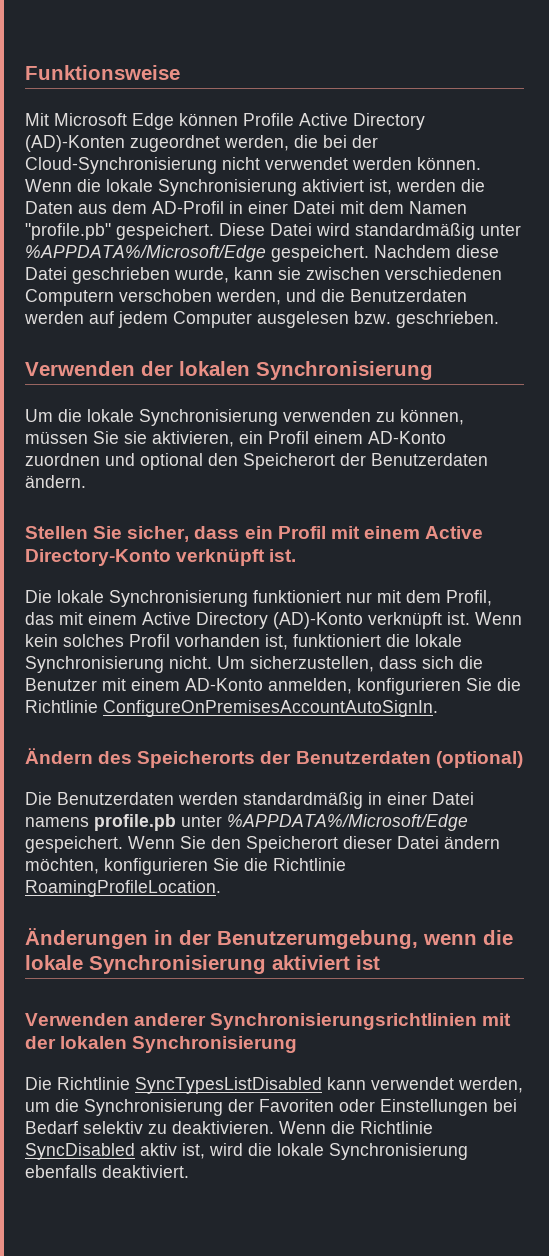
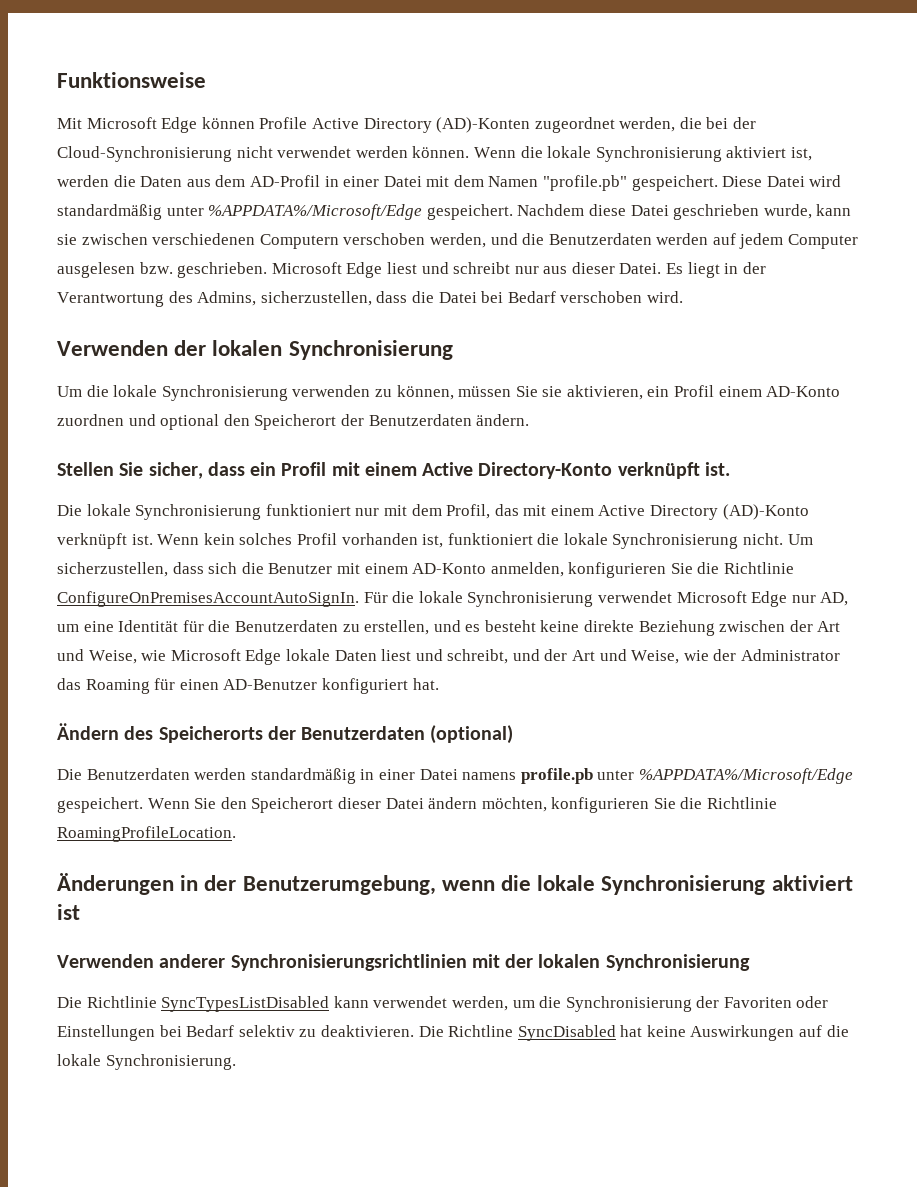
(499, 319) none -> [271,262,766,278] [57,291,683,307] Microsoft Edge liest und schreibt nur aus dieser Datei. Es liegt in der Verantwortung des Admins, sicherzustellen, dass die Datei bei Bedarf verschoben wird.
(438, 708) none -> [363,591,849,607] [57,620,841,636] [57,649,841,665] [57,678,439,694] Für die lokale Synchronisierung verwendet Microsoft Edge nur AD, um eine Identität für die Benutzerdaten zu erstellen, und es besteht keine direkte Beziehung zwischen der Art und Weise, wie Microsoft Edge lokale Daten liest und schreibt, und der Art und Weise, wie der Administrator das Roaming für einen AD-Benutzer konfiguriert hat.
[279,1121,433,1134] [25,1143,468,1160] [25,1165,189,1178] Wenn die Richtlinie SyncDisabled aktiv ist, wird die lokale Synchronisierung ebenfalls deaktiviert. -> [418,1025,849,1041] [57,1054,236,1070] Die Richtline SyncDisabled hat keine Auswirkungen auf die lokale Synchronisierung.

